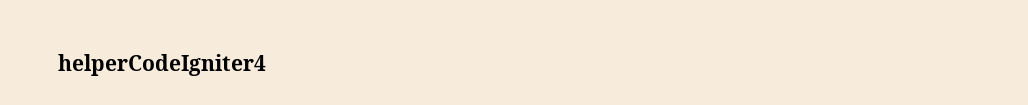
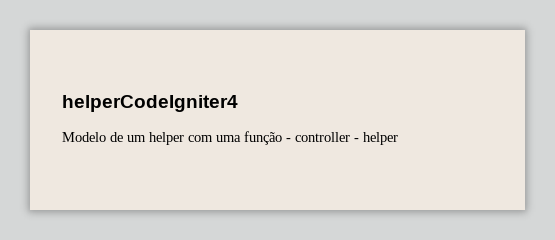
(266, 65) none -> [62,131,398,145] // Modelo de um helper com uma função - controller - helper

